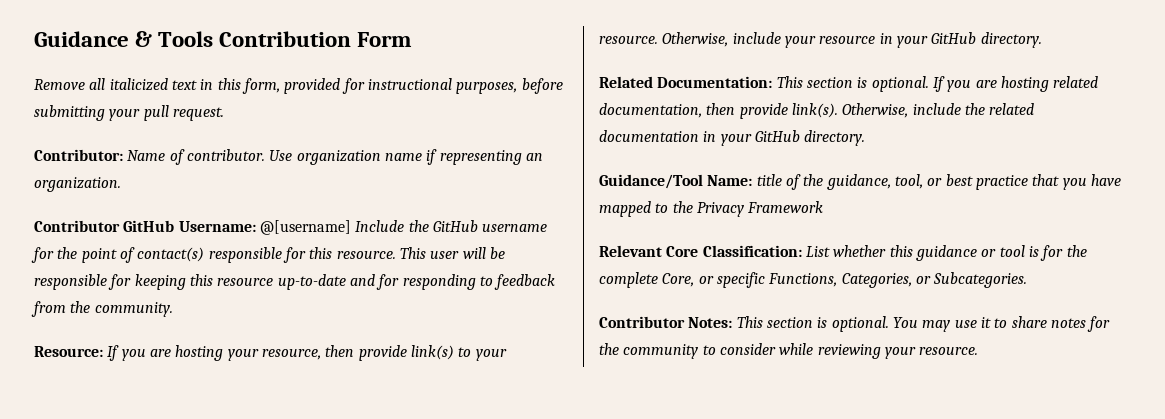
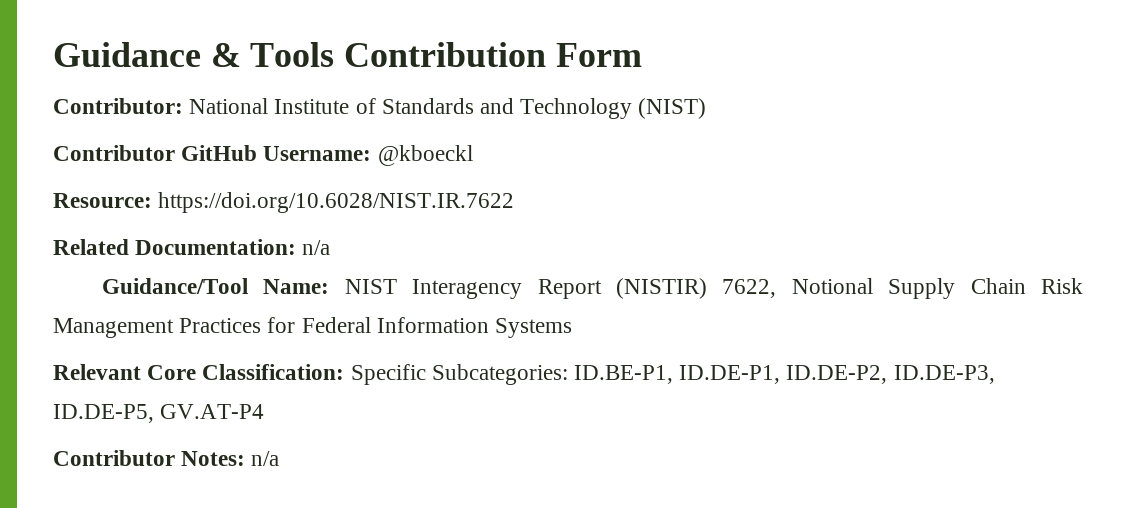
[34,78,563,94] [34,105,224,121] [34,149,543,165] [34,177,121,192] [34,220,548,235] [31,247,505,263] [34,274,556,290] [31,301,173,317] [34,345,507,361] [599,32,1042,48] [599,76,1099,92] [599,103,1035,119] [599,130,866,146] [599,174,1121,190] [599,201,824,217] [599,245,1087,261] [599,272,1028,288] [599,316,1111,332] [599,343,979,359] Remove all italicized text in this form, provided for instructional purposes, before submitting your pull request. // Contributor: Name of contributor. Use organization name if representing an organization. // Contributor GitHub Username: @[username] Include the GitHub username for the point of contact(s) responsible for this resource. This user will be responsible for keeping this resource up-to-date and for responding to feedback from the community. // Resource: If you are hosting your resource, then provide link(s) to your resource. Otherwise, include your resource in your GitHub directory. // Related Documentation: This section is optional. If you are hosting related documentation, then provide link(s). Otherwise, include the related documentation in your GitHub directory. // Guidance/Tool Name: title of the guidance, tool, or best practice that you have mapped to the Privacy Framework // Relevant Core Classification: List whether this guidance or tool is for the complete Core, or specific Functions, Categories, or Subcategories. // Contributor Notes: This section is optional. You may use it to share notes for the community to consider while reviewing your resource. -> [53,98,707,119] [53,145,473,166] [53,192,515,213] [53,239,331,255] [101,278,1083,299] [53,317,573,338] [53,364,995,385] [53,404,265,423] [53,450,280,466] Contributor: National Institute of Standards and Technology (NIST) // Contributor GitHub Username: @kboeckl // Resource: https://doi.org/10.6028/NIST.IR.7622 // Related Documentation: n/a // Guidance/Tool Name: NIST Interagency Report (NISTIR) 7622, Notional Supply Chain Risk Management Practices for Federal Information Systems // Relevant Core Classification: Specific Subcategories: ID.BE-P1, ID.DE-P1, ID.DE-P2, ID.DE-P3, ID.DE-P5, GV.AT-P4 // Contributor Notes: n/a

